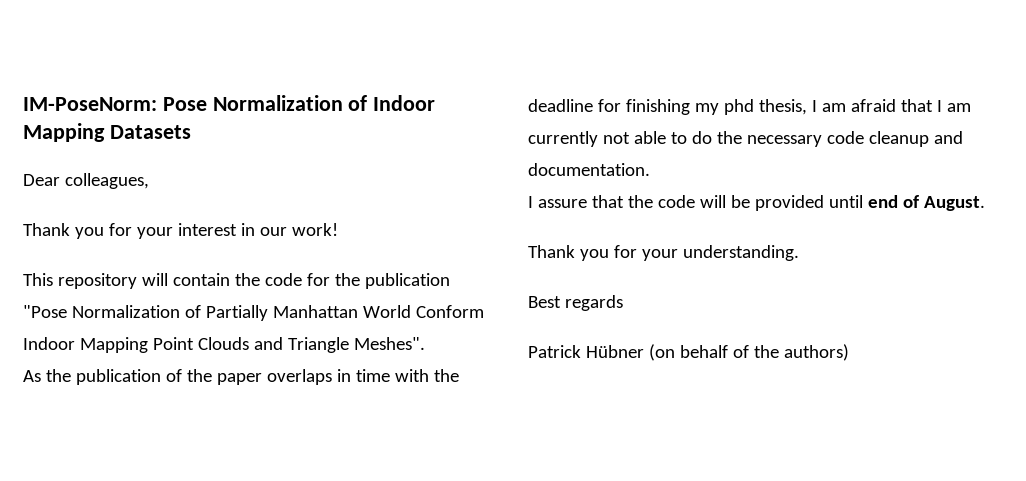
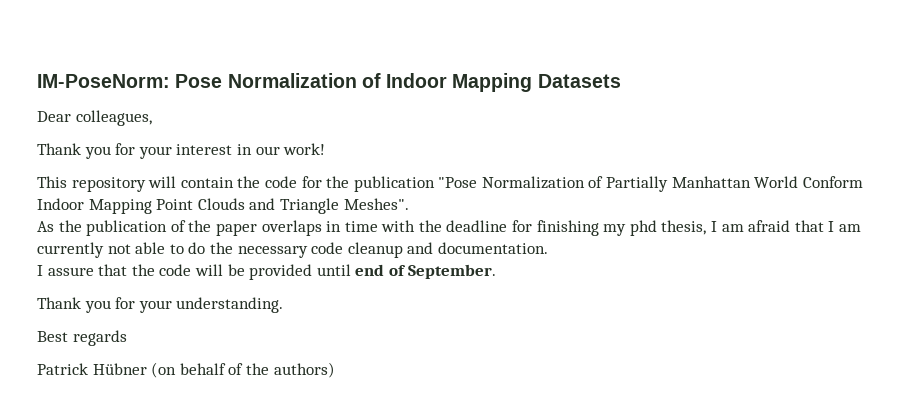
[923,196,985,211] August. -> [408,264,497,279] September.

